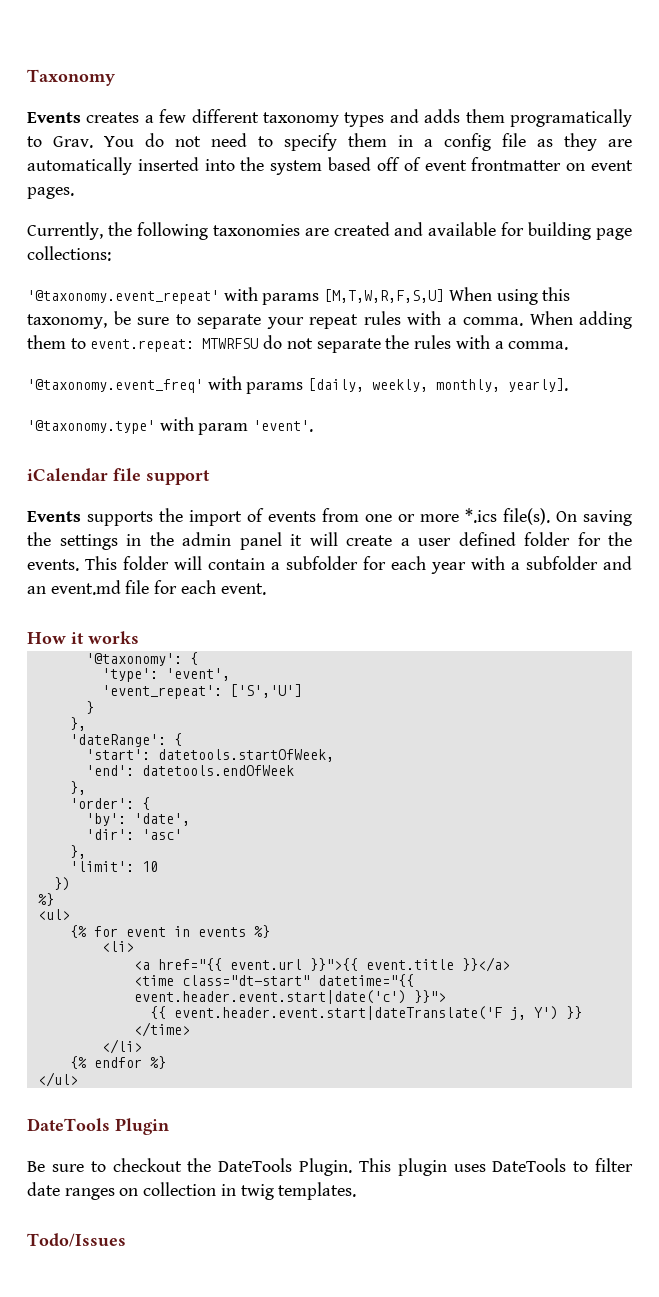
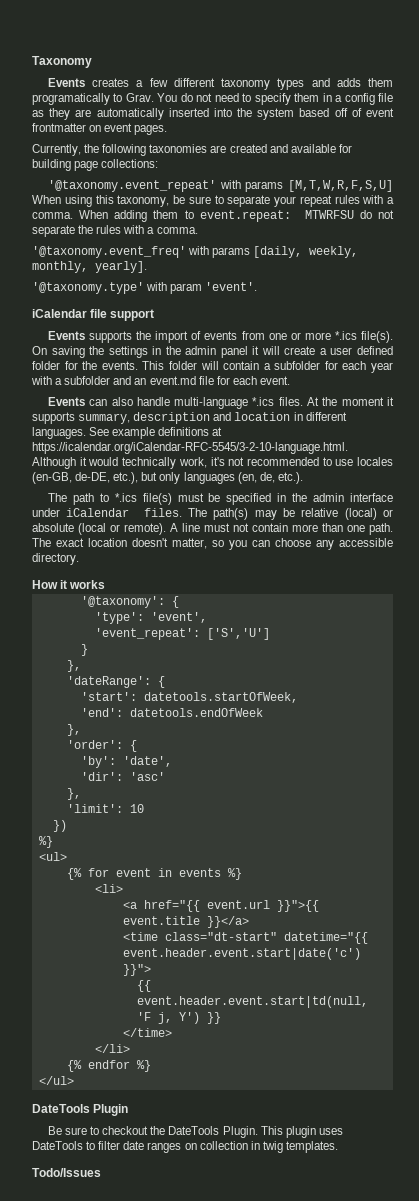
(266, 589) none -> [47,397,395,409] [32,412,347,424] [32,427,223,439] [32,442,348,454] [32,457,393,469] [32,472,303,484] [47,493,393,505] [32,508,393,520] [32,523,393,535] [32,538,393,550] [32,553,79,565] // Events can also handle multi-language *.ics files. At the moment it supports summary, description and location in different languages. See example definitions at https://icalendar.org/iCalendar-RFC-5545/3-2-10-language.html. Although it would technically work, it's not recommended to use locales (en-GB, de-DE, etc.), but only languages (en, de, etc.). // The path to *.ics file(s) must be specified in the admin interface under iCalendar files. The path(s) may be relative (local) or absolute (local or remote). A line must not contain more than one path. The exact location doesn't matter, so you can choose any accessible directory.
[173,1006,502,1020] event.header.event.start|dateTranslate('F -> [136,996,368,1008] [136,1012,151,1021] event.header.event.start|td(null, 'F

